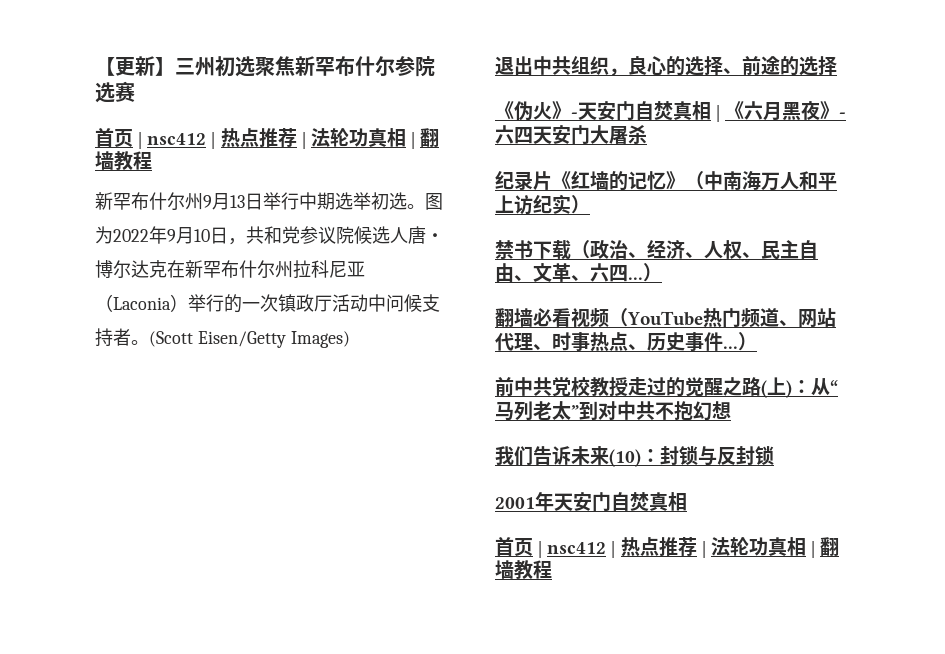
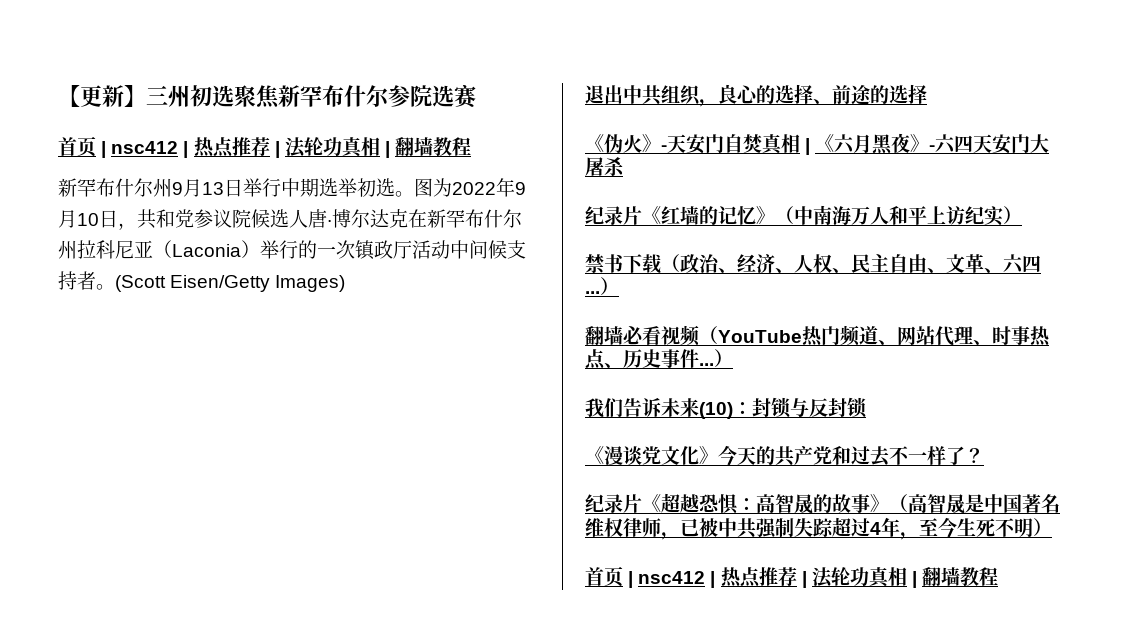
[495,377,838,398] [495,401,731,421] // 前中共党校教授走过的觉醒之路(上)：从“马列老太”到对中共不抱幻想 -> (733, 358) none
[495,491,687,511] 2001年天安门自焚真相 -> [585,445,984,467] [585,493,1060,514] [585,517,1052,540] 《漫谈党文化》今天的共产党和过去不一样了？ // 纪录片《超越恐惧：高智晟的故事》（高智晟是中国著名维权律师，已被中共强制失踪超过4年，至今生死不明）

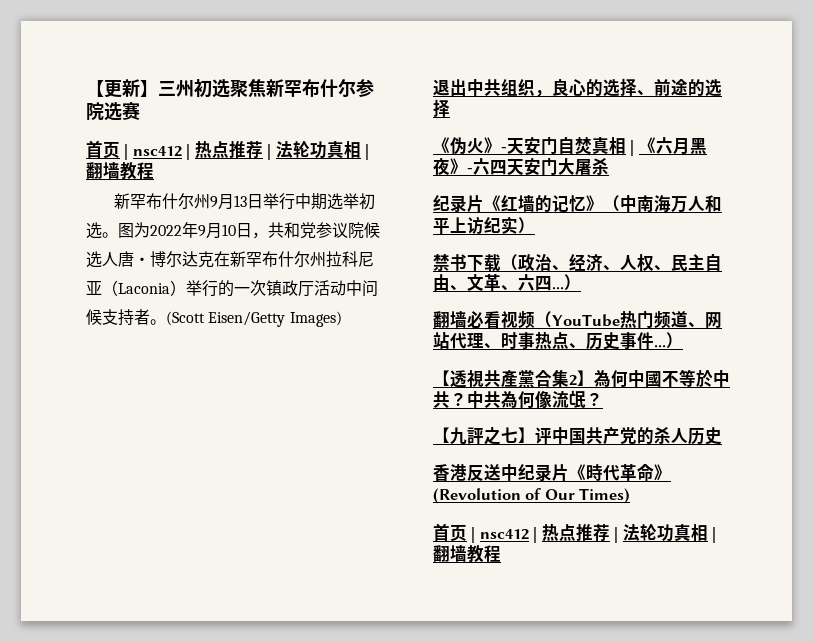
[585,397,867,419] [585,445,984,467] [585,493,1060,514] [585,517,1052,540] 我们告诉未来(10)：封锁与反封锁 // 《漫谈党文化》今天的共产党和过去不一样了？ // 纪录片《超越恐惧：高智晟的故事》（高智晟是中国著名维权律师，已被中共强制失踪超过4年，至今生死不明） -> [433,369,730,388] [433,390,603,408] [433,427,722,445] [433,464,671,482] [433,488,631,504] 【透視共產黨合集2】為何中國不等於中共？中共為何像流氓？ // 【九評之七】评中国共产党的杀人历史 // 香港反送中纪录片《時代革命》(Revolution of Our Times)

